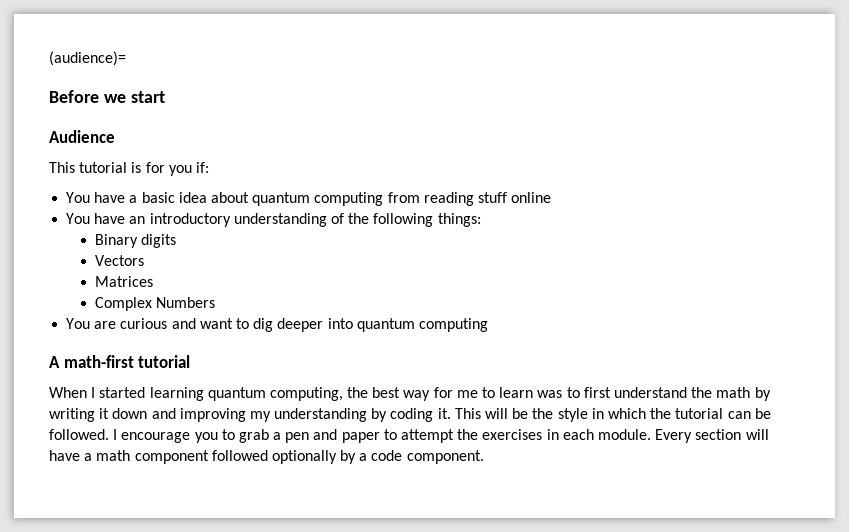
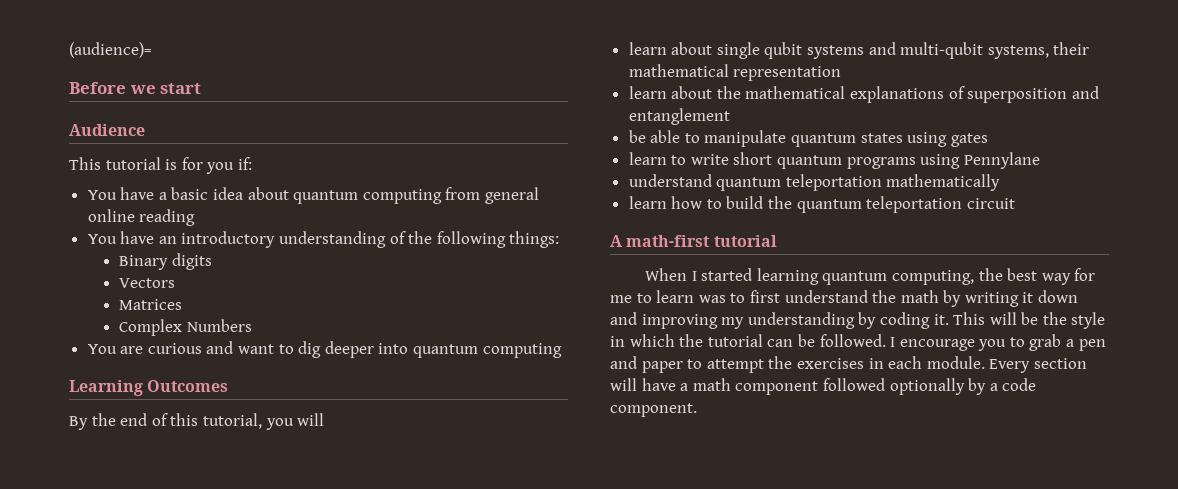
(420, 197) none -> [485,187,540,204] [87,209,135,222] general online
[477,192,552,203] stuff online -> (196, 217) none
(488, 325) none -> [69,380,229,396] [69,413,325,430] [628,42,1090,59] [628,64,842,81] [628,86,1099,103] [628,108,730,125] [628,130,988,147] [628,152,1040,169] [628,174,1001,191] [628,196,1015,213] // Learning Outcomes // By the end of this tutorial, you will // learn about single qubit systems and multi-qubit systems, their mathematical representation // learn about the mathematical explanations of superposition and entanglement // be able to manipulate quantum states using gates // learn to write short quantum programs using Pennylane // understand quantum teleportation mathematically // learn how to build the quantum teleportation circuit

